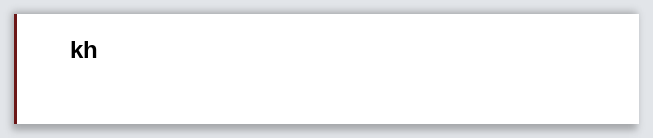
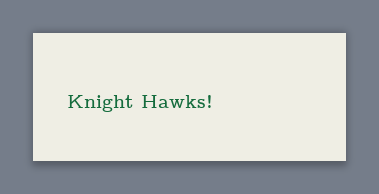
[70,41,98,58] kh -> [67,95,213,112] Knight Hawks!

